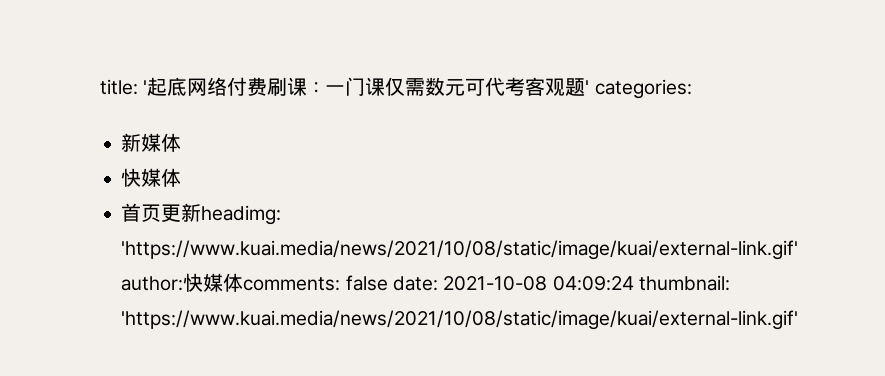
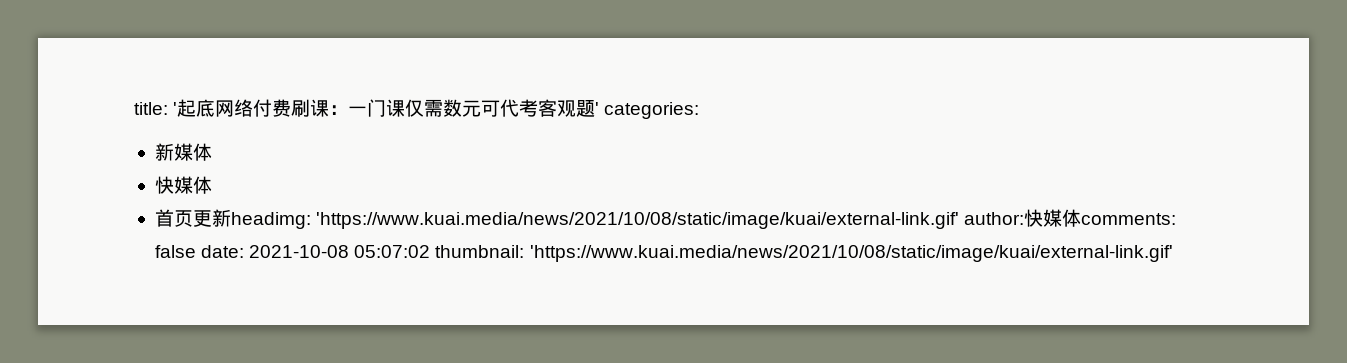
[552,276,634,291] 04:09:24 -> [354,245,431,258] 05:07:02

